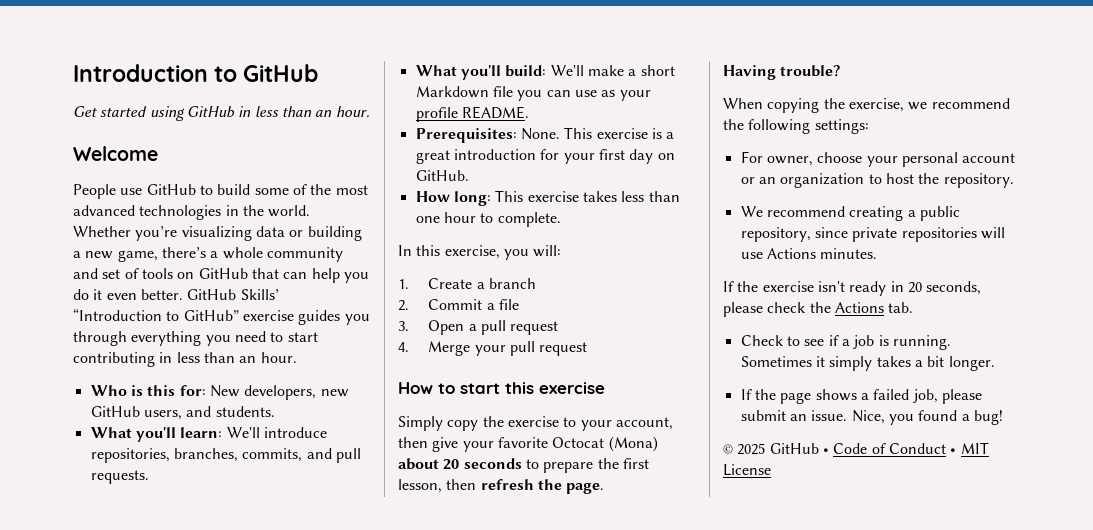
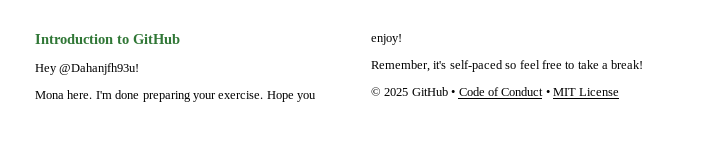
[73,106,370,121] [73,146,158,161] [73,184,368,199] [73,205,311,220] [73,226,362,241] [73,247,343,262] [73,268,369,283] [73,289,279,300] [73,308,370,325] [73,331,318,346] [73,352,297,367] [90,385,349,400] [90,406,275,420] [90,427,327,442] [90,448,361,463] [90,470,149,484] [415,65,675,80] [415,86,651,101] [415,106,529,122] [415,127,675,143] [415,149,675,164] [415,170,469,181] [415,190,680,206] [415,212,561,227] [398,245,562,260] [398,278,537,289] [398,299,520,311] [398,320,559,335] [398,341,588,356] [398,382,605,394] [398,416,673,431] [398,436,658,452] [398,458,649,473] [398,479,605,494] [723,65,841,80] [723,98,1010,113] [723,119,869,134] [740,151,1016,167] [740,173,1014,188] [740,206,960,221] [740,227,1005,242] [740,248,878,259] [723,281,982,296] [723,302,914,317] [740,335,951,350] [740,356,995,371] [740,389,982,404] [740,410,1003,425] Get started using GitHub in less than an hour. // Welcome // People use GitHub to build some of the most advanced technologies in the world. Whether you’re visualizing data or building a new game, there’s a whole community and set of tools on GitHub that can help you do it even better. GitHub Skills’ “Introduction to GitHub” exercise guides you through everything you need to start contributing in less than an hour. // Who is this for: New developers, new GitHub users, and students. // What you'll learn: We'll introduce repositories, branches, commits, and pull requests. // What you'll build: We'll make a short Markdown file you can use as your profile README. // Prerequisites: None. This exercise is a great introduction for your first day on GitHub. // How long: This exercise takes less than one hour to complete. // In this exercise, you will: // 1. Create a branch // 2. Commit a file // 3. Open a pull request // 4. Merge your pull request // How to start this exercise // Simply copy the exercise to your account, then give your favorite Octocat (Mona) about 20 seconds to prepare the first lesson, then refresh the page. // Having trouble? // When copying the exercise, we recommend the following settings: // For owner, choose your personal account or an organization to host the repository. // We recommend creating a public repository, since private repositories will use Actions minutes. // If the exercise isn't ready in 20 seconds, please check the Actions tab. // Check to see if a job is running. Sometimes it simply takes a bit longer. // If the page shows a failed job, please submit an issue. Nice, you found a bug! -> [35,63,140,75] [35,90,316,102] [371,34,402,45] [371,60,644,72] Hey @Dahanjfh93u! // Mona here. I'm done preparing your exercise. Hope you enjoy! // Remember, it's self-paced so feel free to take a break!

